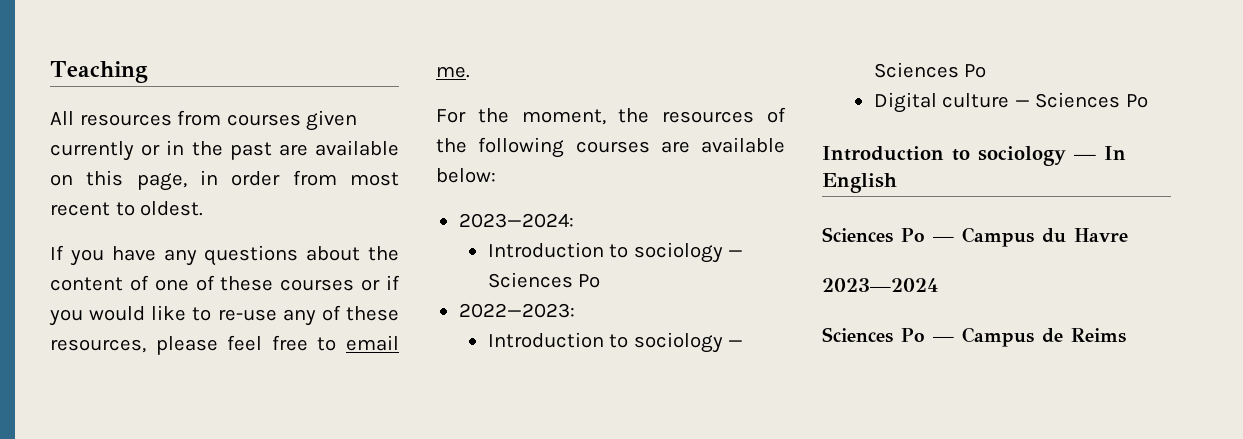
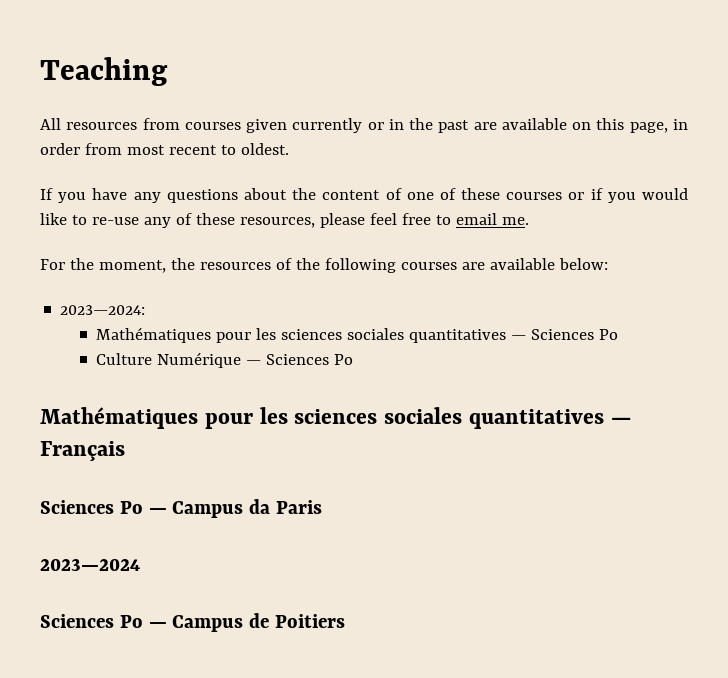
[487,242,744,263] [487,272,601,288] [458,303,575,318] [487,332,744,353] [873,62,987,78] [873,92,1148,113] [822,146,1126,166] [822,173,897,193] [822,227,1128,247] Introduction to sociology — Sciences Po // 2022—2023: // Introduction to sociology — Sciences Po // Digital culture — Sciences Po // Introduction to sociology — In English // Sciences Po — Campus du Havre -> [96,327,619,343] [96,352,354,368] [40,407,631,429] [40,441,125,461] [40,499,323,518] Mathématiques pour les sciences sociales quantitatives — Sciences Po // Culture Numérique — Sciences Po // Mathématiques pour les sciences sociales quantitatives — Français // Sciences Po — Campus da Paris
[1071,328,1126,343] Reims -> [275,614,346,628] Poitiers

